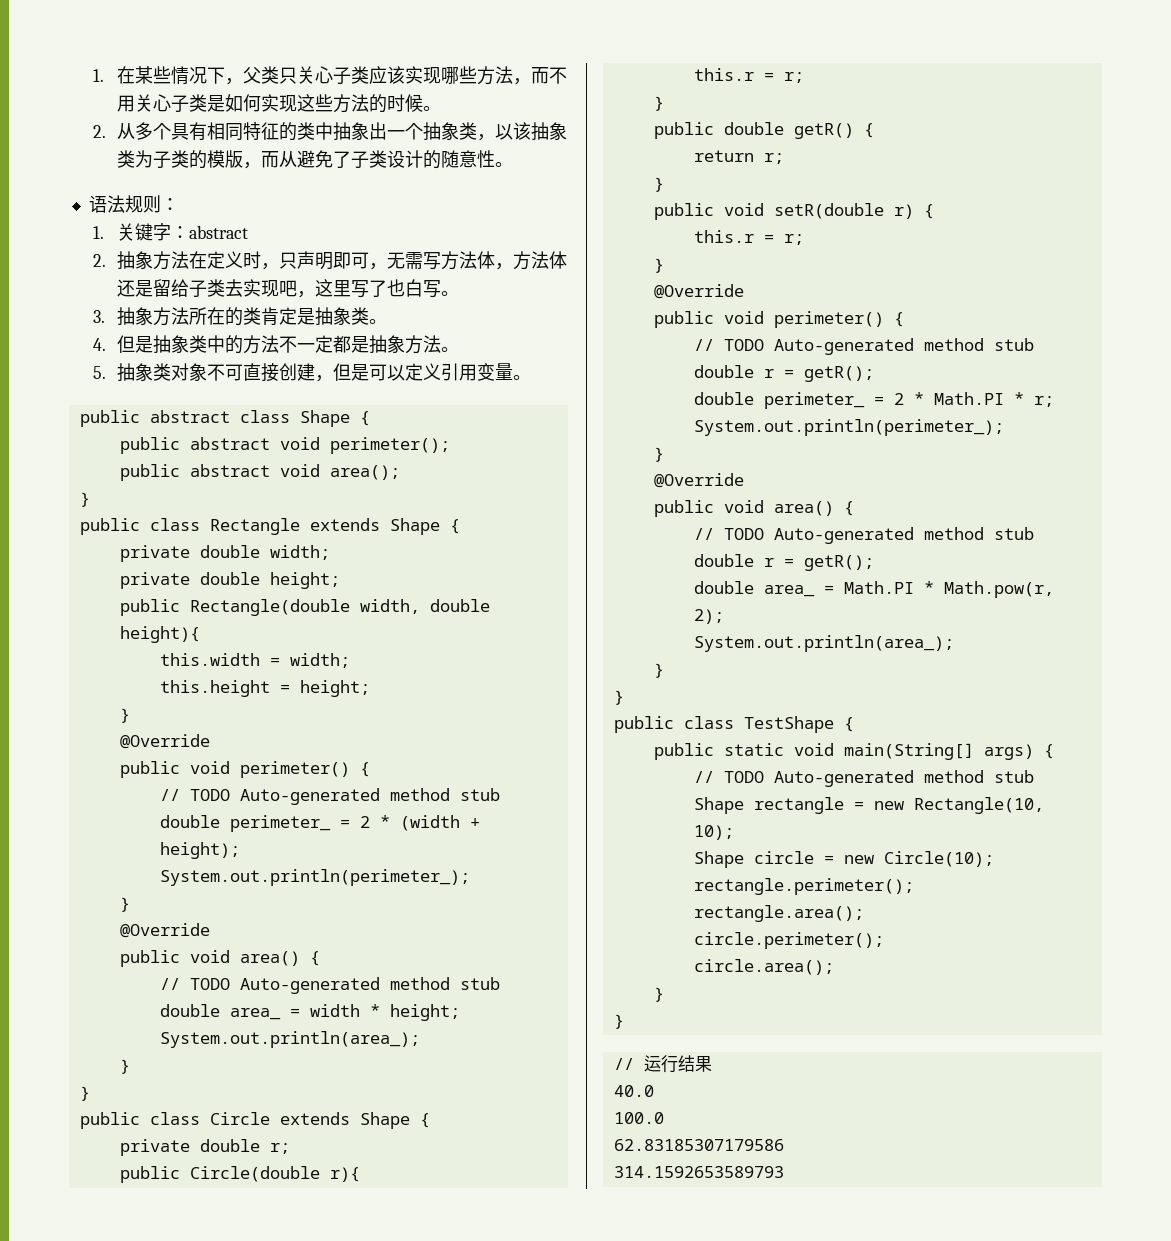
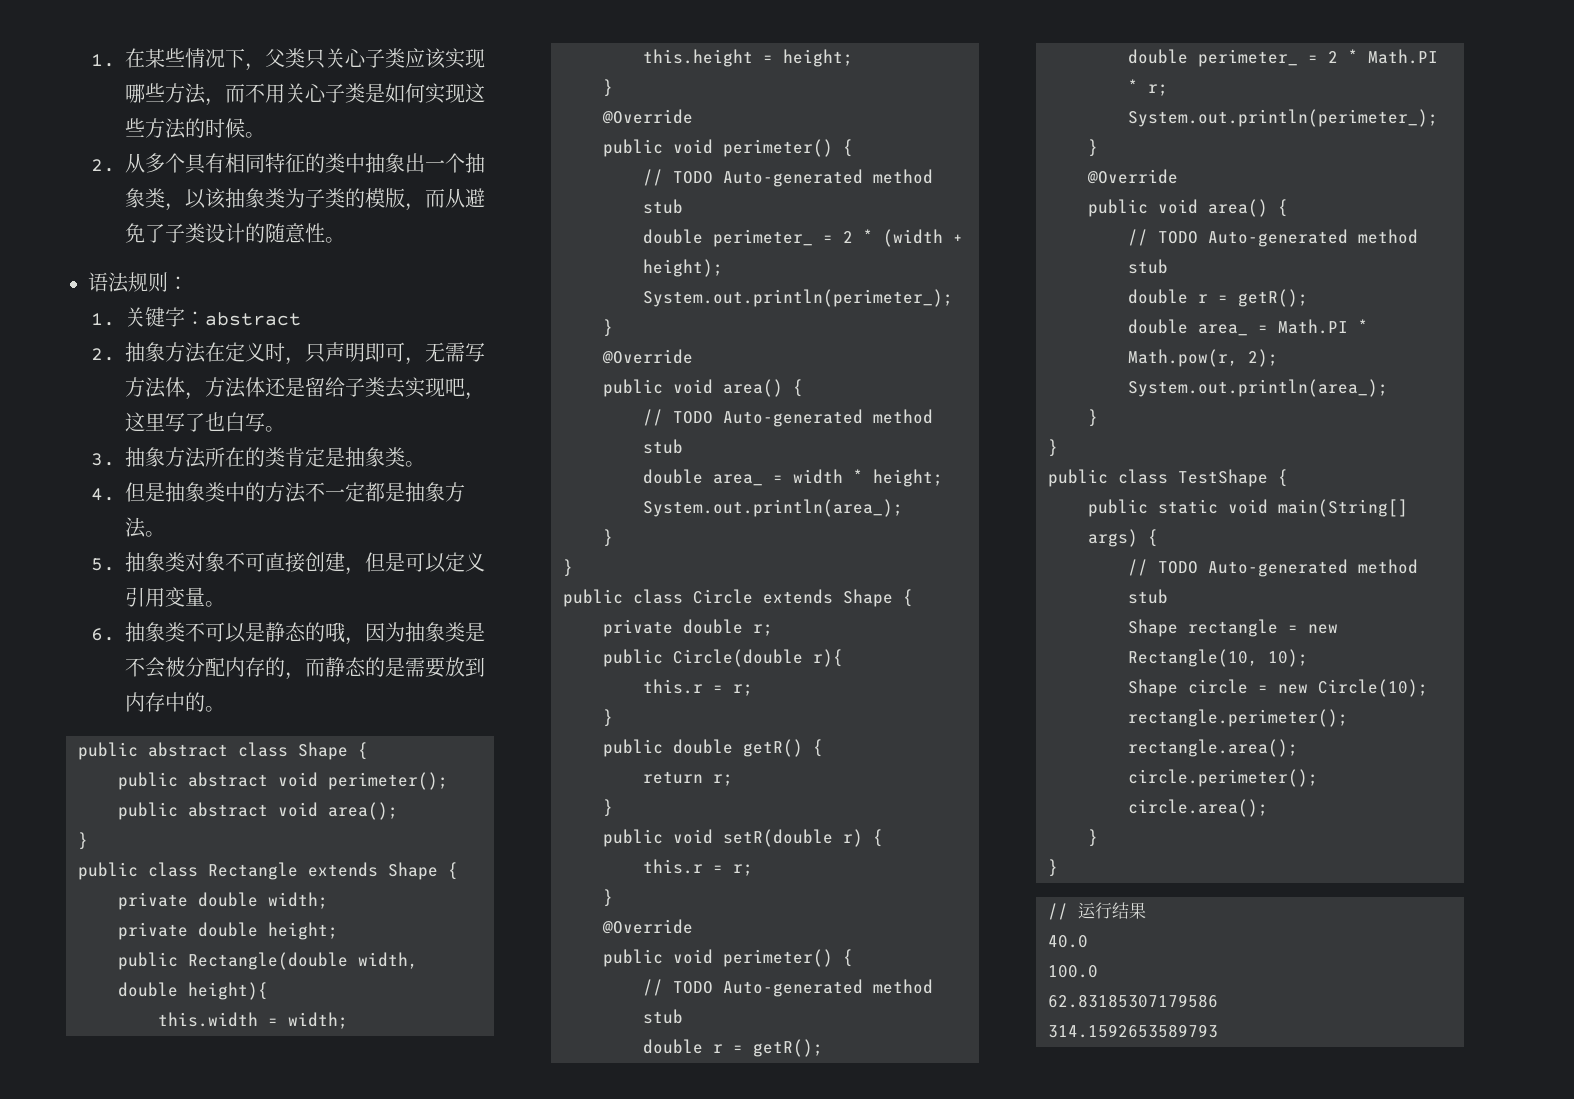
(531, 377) none -> [91,622,486,645] [125,657,486,680] [125,692,226,712] // 6.抽象类不可以是静态的哦，因为抽象类是不会被分配内存的，而静态的是需要放到内存中的。

